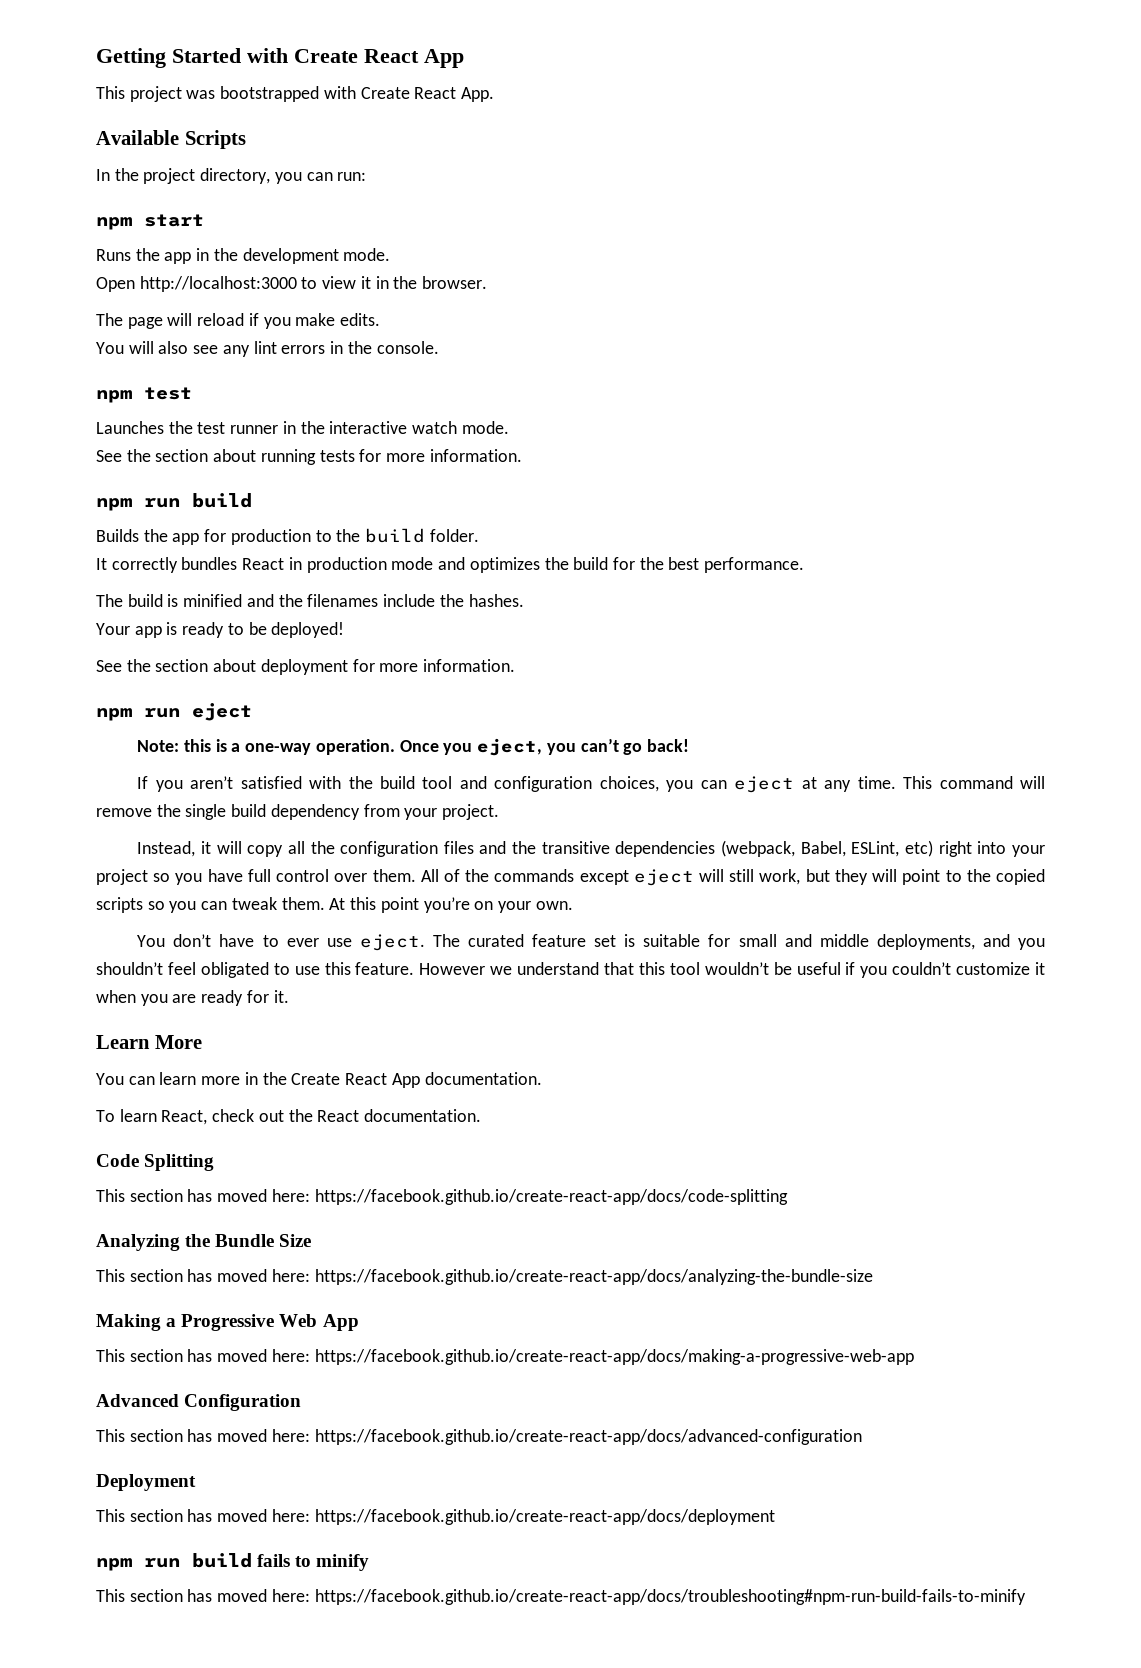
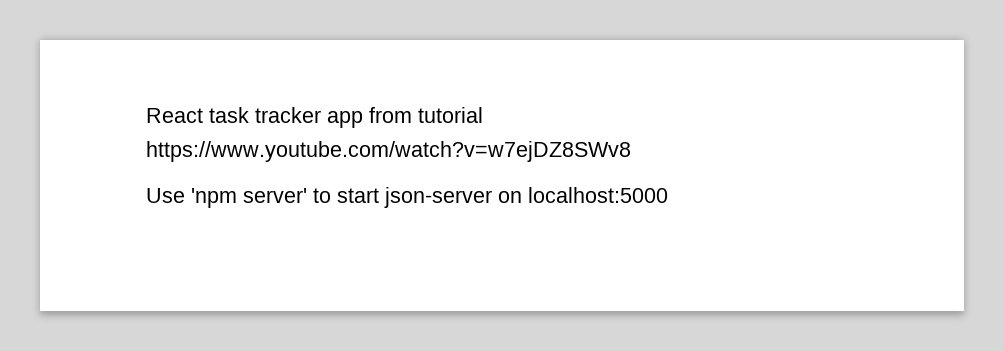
[96,48,464,68] [96,86,495,102] [96,130,246,149] [96,168,367,184] [96,214,204,230] [96,248,391,264] [96,276,488,292] [96,313,381,329] [96,341,439,357] [96,387,192,403] [96,421,509,434] [96,449,522,465] [96,493,252,511] [96,528,479,545] [96,557,805,573] [96,594,524,607] [96,622,345,638] [96,659,516,675] [96,703,252,721] [137,738,689,756] [137,776,1046,793] [96,804,500,820] [137,840,1045,857] [96,869,1046,886] [96,897,573,913] [137,934,1045,951] [96,962,1045,978] [96,990,289,1006] [96,1035,202,1049] [96,1072,542,1088] [96,1109,482,1125] [96,1154,215,1171] [96,1189,788,1205] [96,1234,312,1251] [96,1269,873,1285] [96,1314,359,1331] [96,1349,914,1365] [96,1394,302,1411] [96,1429,862,1445] [96,1474,196,1491] [96,1509,775,1525] [96,1553,370,1571] [96,1589,1026,1605] Getting Started with Create React App // This project was bootstrapped with Create React App. // Available Scripts // In the project directory, you can run: // npm start // Runs the app in the development mode. // Open http://localhost:3000 to view it in the browser. // The page will reload if you make edits. // You will also see any lint errors in the console. // npm test // Launches the test runner in the interactive watch mode. // See the section about running tests for more information. // npm run build // Builds the app for production to the build folder. // It correctly bundles React in production mode and optimizes the build for the best performance. // The build is minified and the filenames include the hashes. // Your app is ready to be deployed! // See the section about deployment for more information. // npm run eject // Note: this is a one-way operation. Once you eject, you can’t go back! // If you aren’t satisfied with the build tool and configuration choices, you can eject at any time. This command will remove the single build dependency from your project. // Instead, it will copy all the configuration files and the transitive dependencies (webpack, Babel, ESLint, etc) right into your project so you have full control over them. All of the commands except eject will still work, but they will point to the copied scripts so you can tweak them. At this point you’re on your own. // You don’t have to ever use eject. The curated feature set is suitable for small and middle deployments, and you shouldn’t feel obligated to use this feature. However we understand that this tool wouldn’t be useful if you couldn’t customize it when you are ready for it. // Learn More // You can learn more in the Create React App documentation. // To learn React, check out the React documentation. // Code Splitting // This section has moved here: https://facebook.github.io/create-react-app/docs/code-splitting // Analyzing the Bundle Size // This section has moved here: https://facebook.github.io/create-react-app/docs/analyzing-the-bundle-size // Making a Progressive Web App // This section has moved here: https://facebook.github.io/create-react-app/docs/making-a-progressive-web-app // Advanced Configuration // This section has moved here: https://facebook.github.io/create-react-app/docs/advanced-configuration // Deployment // This section has moved here: https://facebook.github.io/create-react-app/docs/deployment // npm run build fails to minify // This section has moved here: https://facebook.github.io/create-react-app/docs/troubleshooting#npm-run-build-fails-to-minify -> [146,107,483,128] [146,141,631,162] [146,187,668,208] React task tracker app from tutorial https://www.youtube.com/watch?v=w7ejDZ8SWv8 // Use 'npm server' to start json-server on localhost:5000

